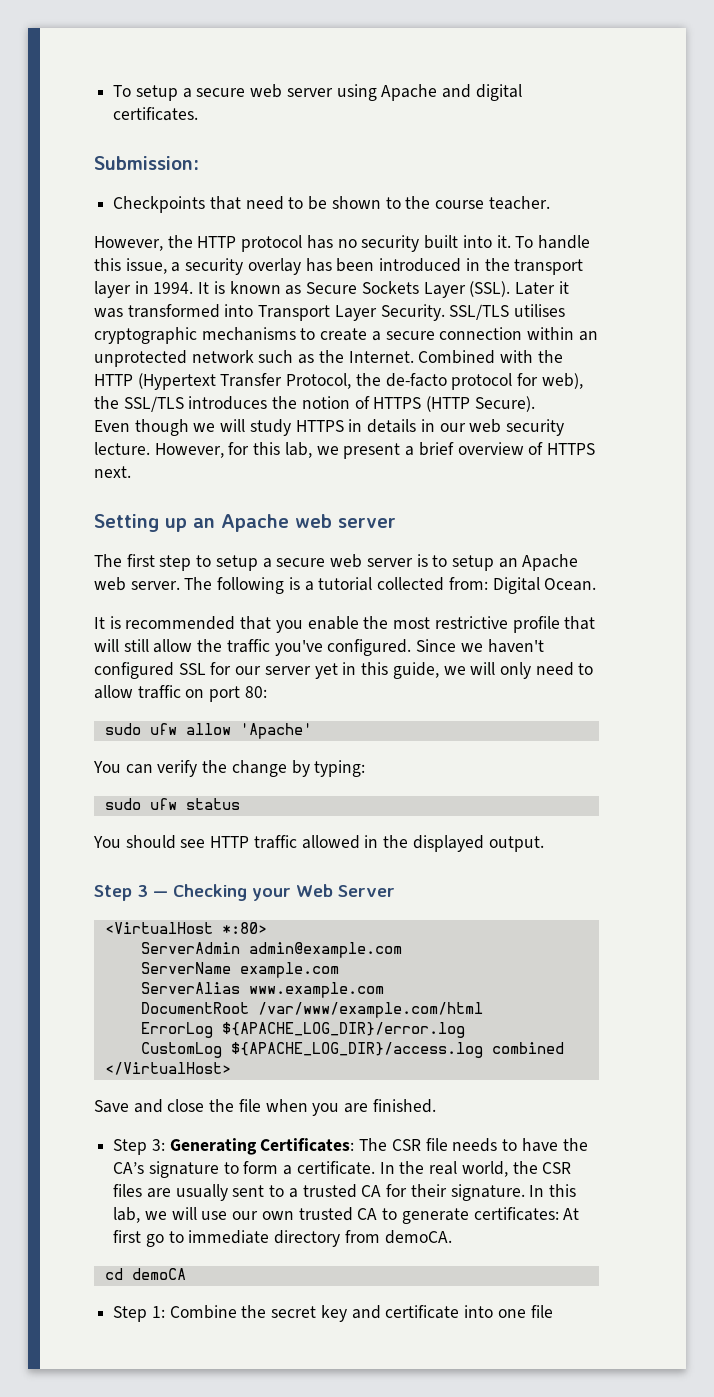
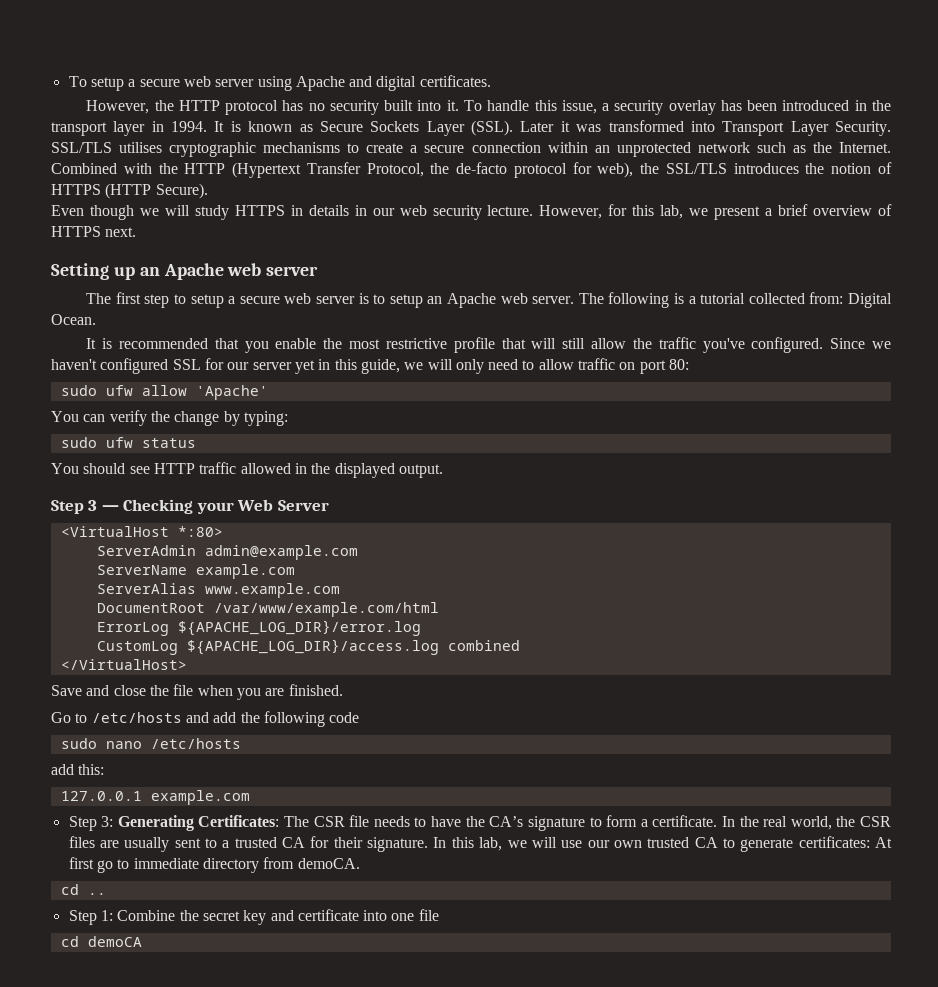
[94,156,199,170] [113,196,550,213] // Submission: // Checkpoints that need to be shown to the course teacher. -> (491, 81) none
(436, 1106) none -> [51,711,360,727] [60,738,241,749] [51,764,105,775] [60,790,250,805] // Go to /etc/hosts and add the following code // sudo nano /etc/hosts // add this: // 127.0.0.1 example.com
[131,1268,186,1280] demoCA -> [87,893,106,895] ..
(553, 1311) none -> [60,936,142,947] // cd demoCA

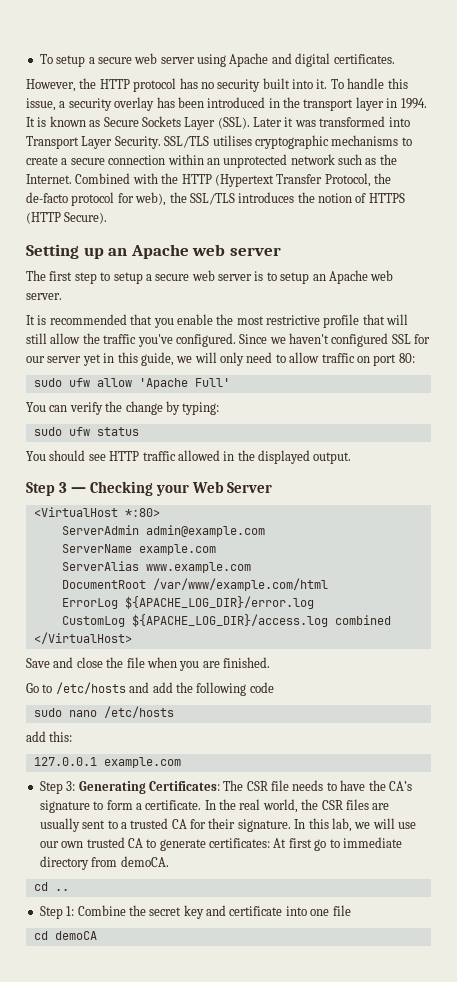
[51,204,893,220] [51,226,137,237] // Even though we will study HTTPS in details in our web security lecture. However, for this lab, we present a brief overview of HTTPS next. -> (108, 218) none
[578,292,893,308] [51,314,96,325] The following is a tutorial collected from: Digital Ocean. -> (62, 296) none
[195,385,268,400] 'Apache' -> [138,378,230,389] 'Apache Full'

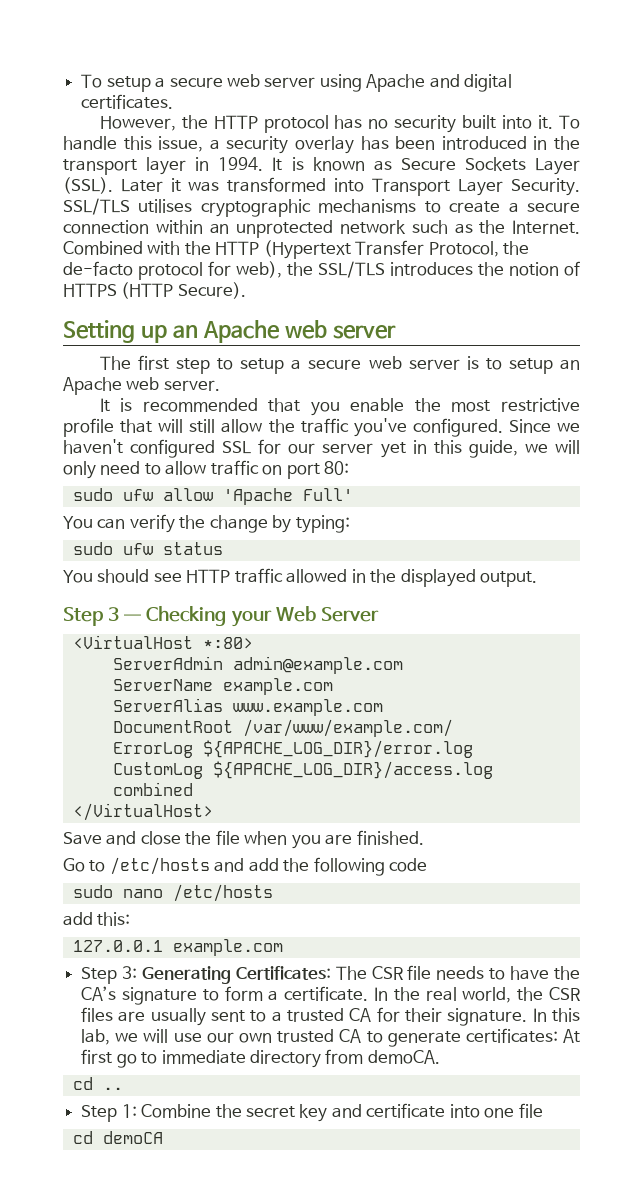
[152,578,328,591] /var/www/example.com/html -> [242,719,453,737] /var/www/example.com/

